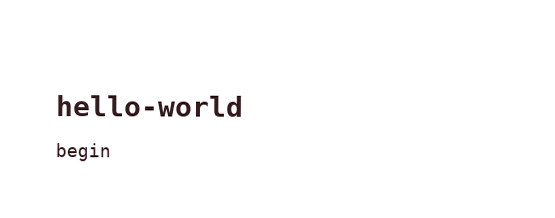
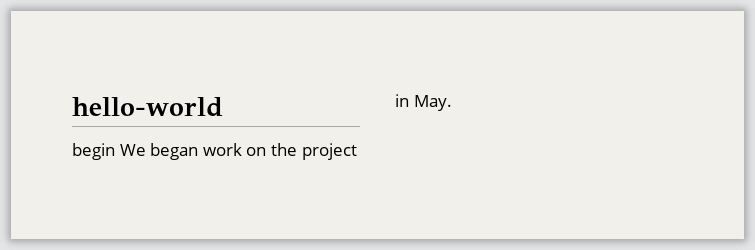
(111, 152) none -> [119,143,357,160] [395,94,452,111] We began work on the project in May.

